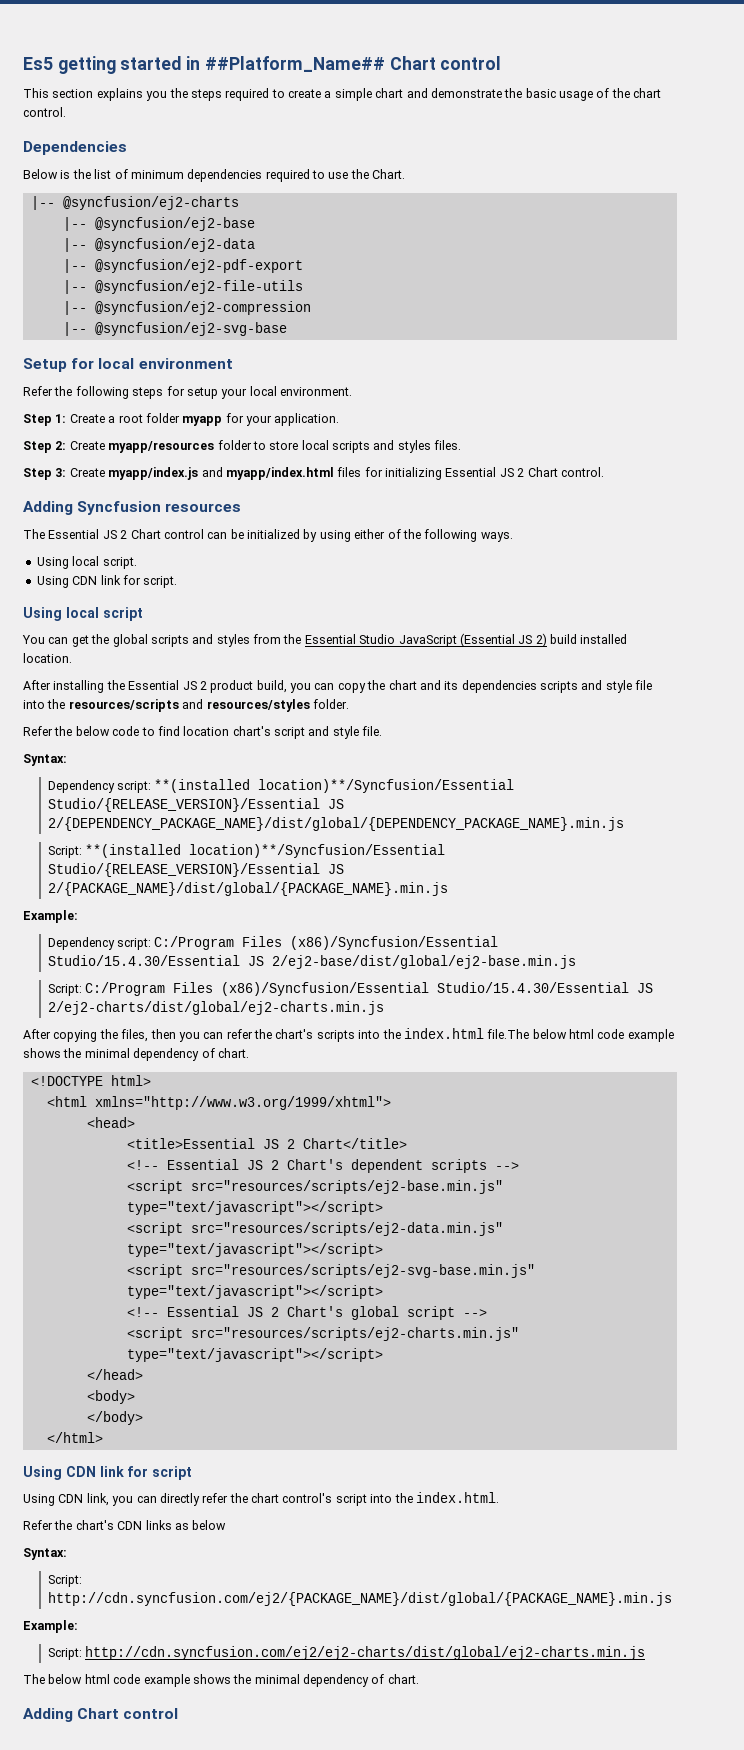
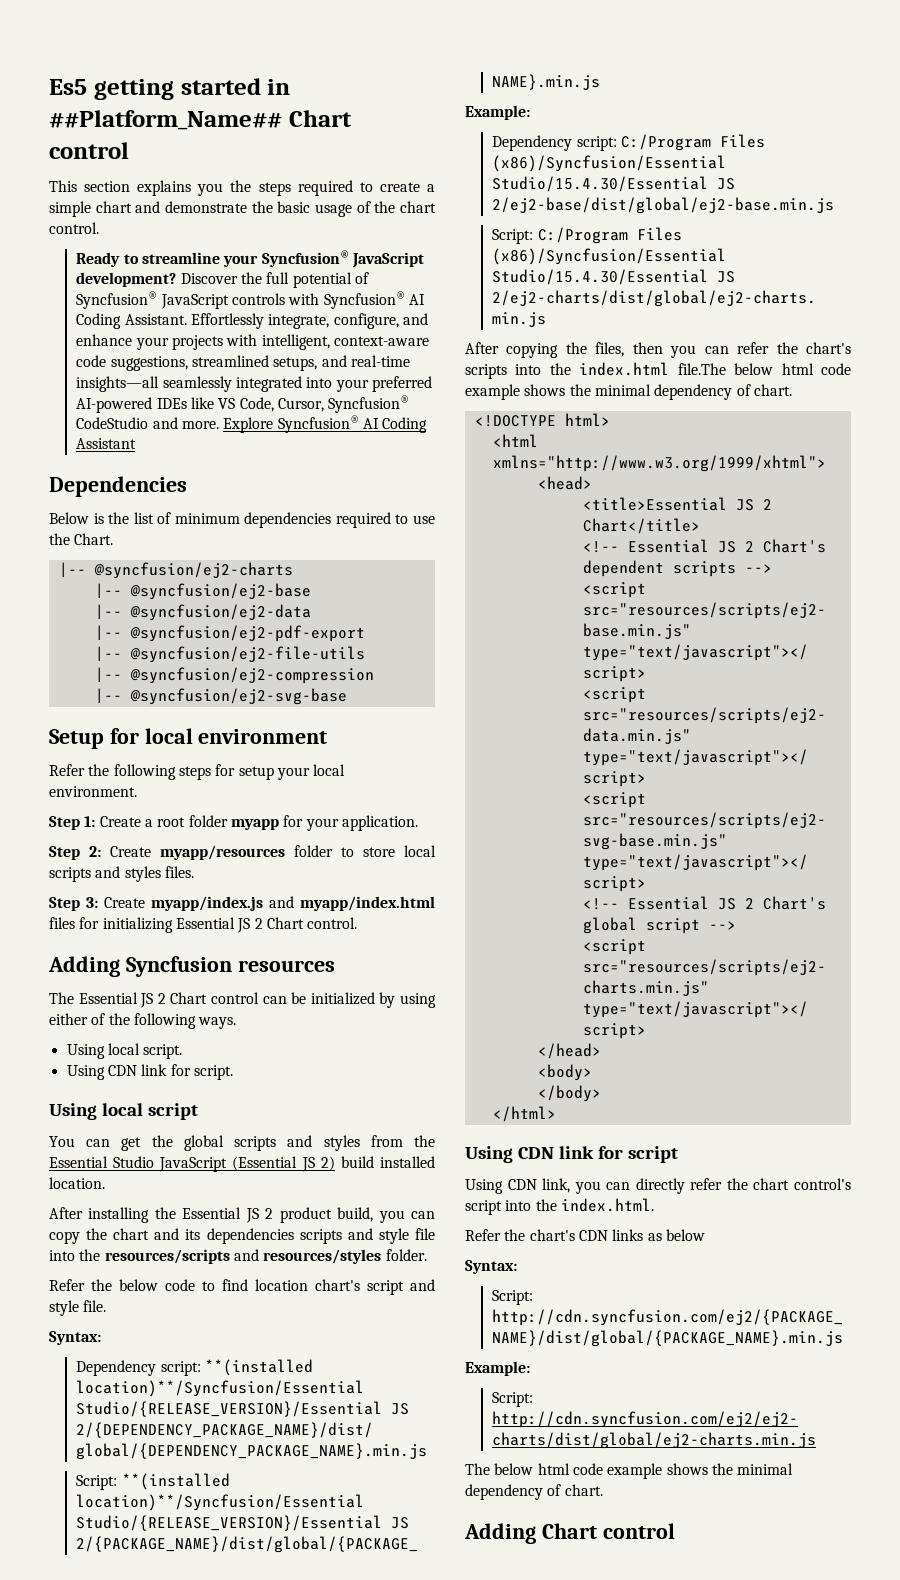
(66, 112) none -> [76,250,424,268] [76,272,369,288] [76,291,425,309] [76,313,428,329] [76,334,429,350] [76,355,410,371] [76,376,432,392] [76,395,410,413] [76,415,428,433] [76,438,137,449] // Ready to streamline your Syncfusion® JavaScript development? Discover the full potential of Syncfusion® JavaScript controls with Syncfusion® AI Coding Assistant. Effortlessly integrate, configure, and enhance your projects with intelligent, context-aware code suggestions, streamlined setups, and real-time insights—all seamlessly integrated into your preferred AI-powered IDEs like VS Code, Cursor, Syncfusion® CodeStudio and more. Explore Syncfusion® AI Coding Assistant

